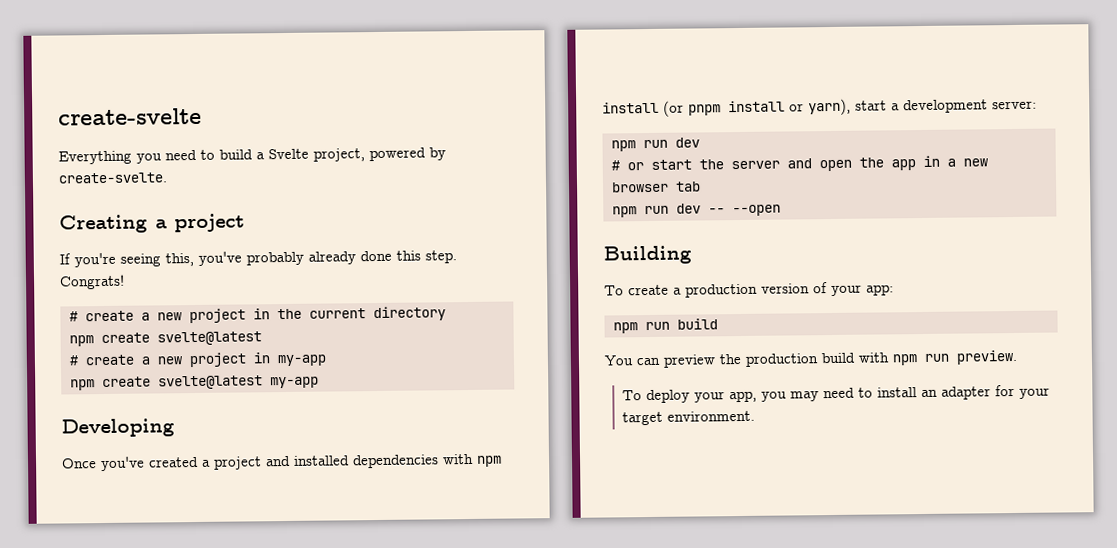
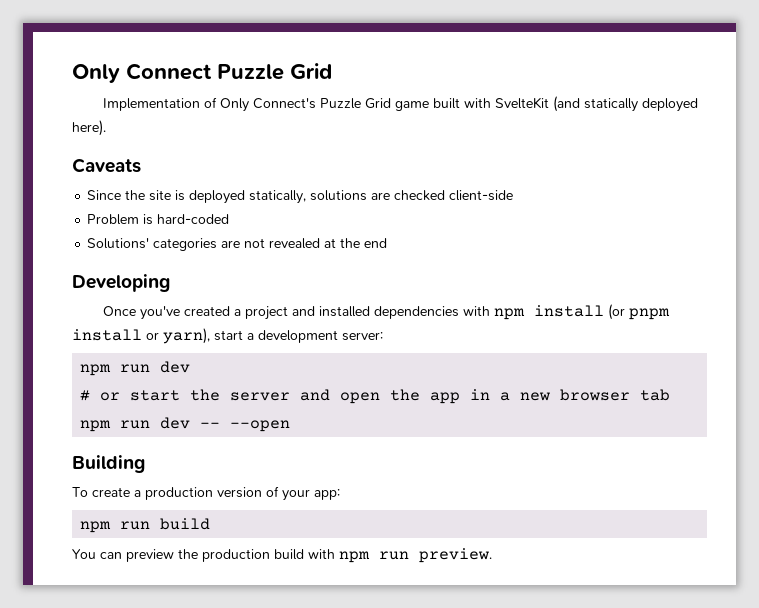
[58,107,202,126] [58,147,446,165] [58,172,167,184] [59,213,245,234] [59,250,457,268] [59,274,125,290] [68,306,446,324] [68,331,262,347] [68,352,326,368] [69,375,319,391] create-svelte // Everything you need to build a Svelte project, powered by create-svelte. // Creating a project // If you're seeing this, you've probably already done this step. Congrats! // # create a new project in the current directory // npm create svelte@latest // # create a new project in my-app // npm create svelte@latest my-app -> [72,63,332,83] [103,96,699,112] [72,120,106,136] [72,158,141,173] [87,190,514,204] [87,214,230,225] [87,238,388,251] Only Connect Puzzle Grid // Implementation of Only Connect's Puzzle Grid game built with SvelteKit (and statically deployed here). // Caveats // Since the site is deployed statically, solutions are checked client-side // Problem is hard-coded // Solutions' categories are not revealed at the end
[622,384,1051,404] [622,410,756,426] // To deploy your app, you may need to install an adapter for your target environment. -> (492, 555) none

